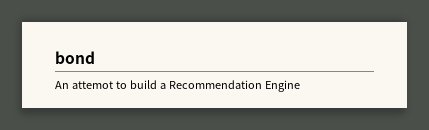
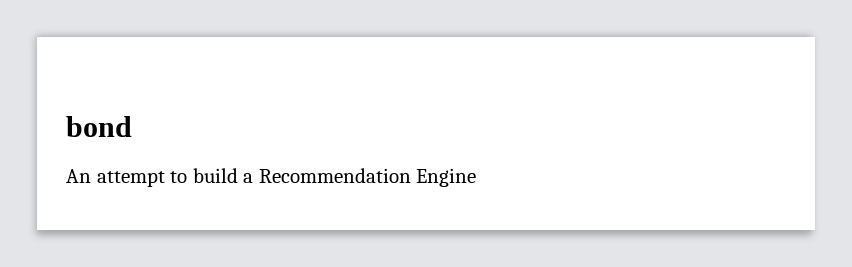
[71,81,113,89] attemot -> [96,171,165,187] attempt

